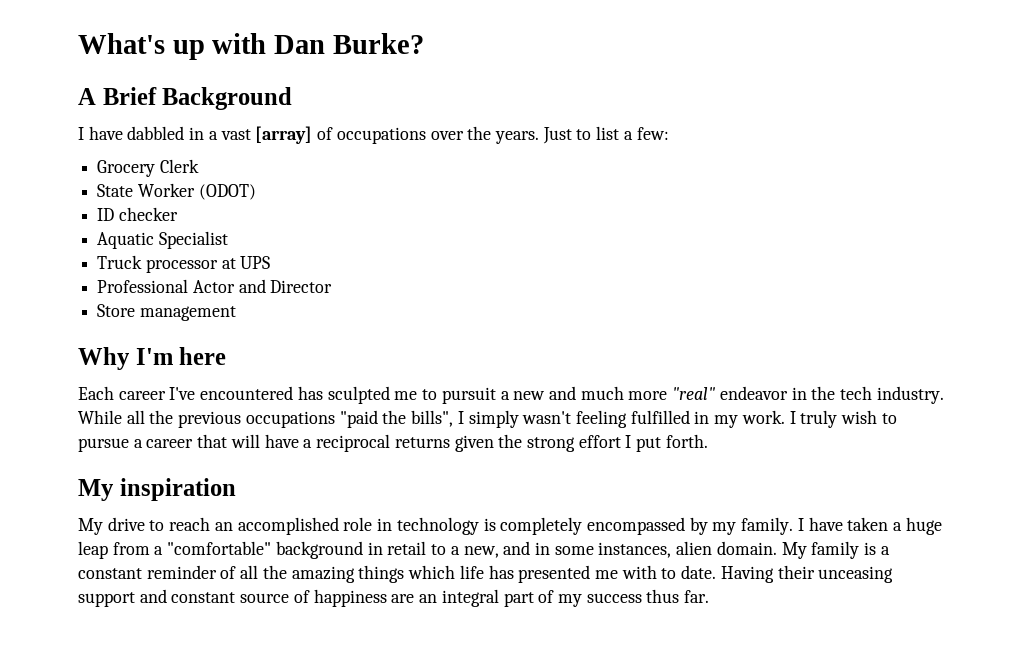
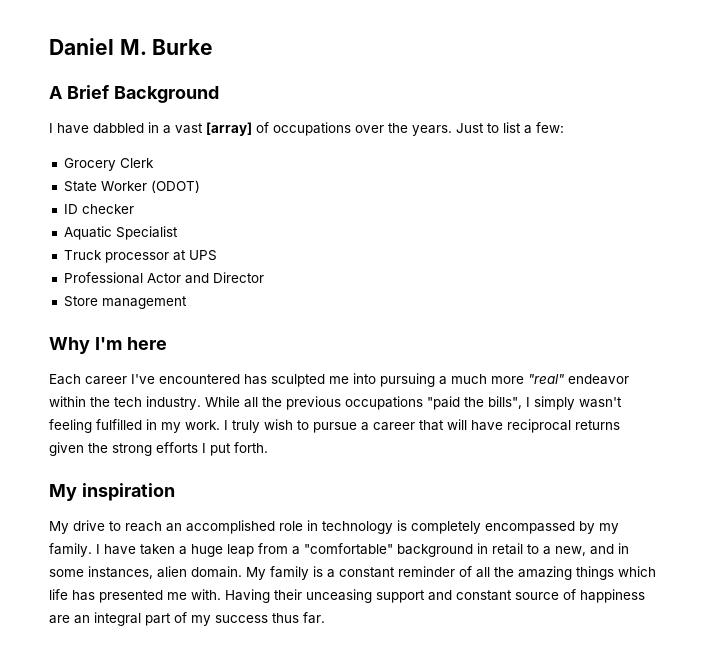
[78,33,424,60] What's up with Dan Burke? -> [49,38,214,55] Daniel M. Burke
[422,386,576,404] to pursuit a new and -> [353,373,447,387] into pursuing a
[791,387,807,400] in -> [49,396,86,407] within
[303,439,313,448] a -> (503, 425) none
[578,435,621,448] effort -> [156,442,198,453] efforts
[621,565,717,579] with to date. -> [191,589,221,600] with.

